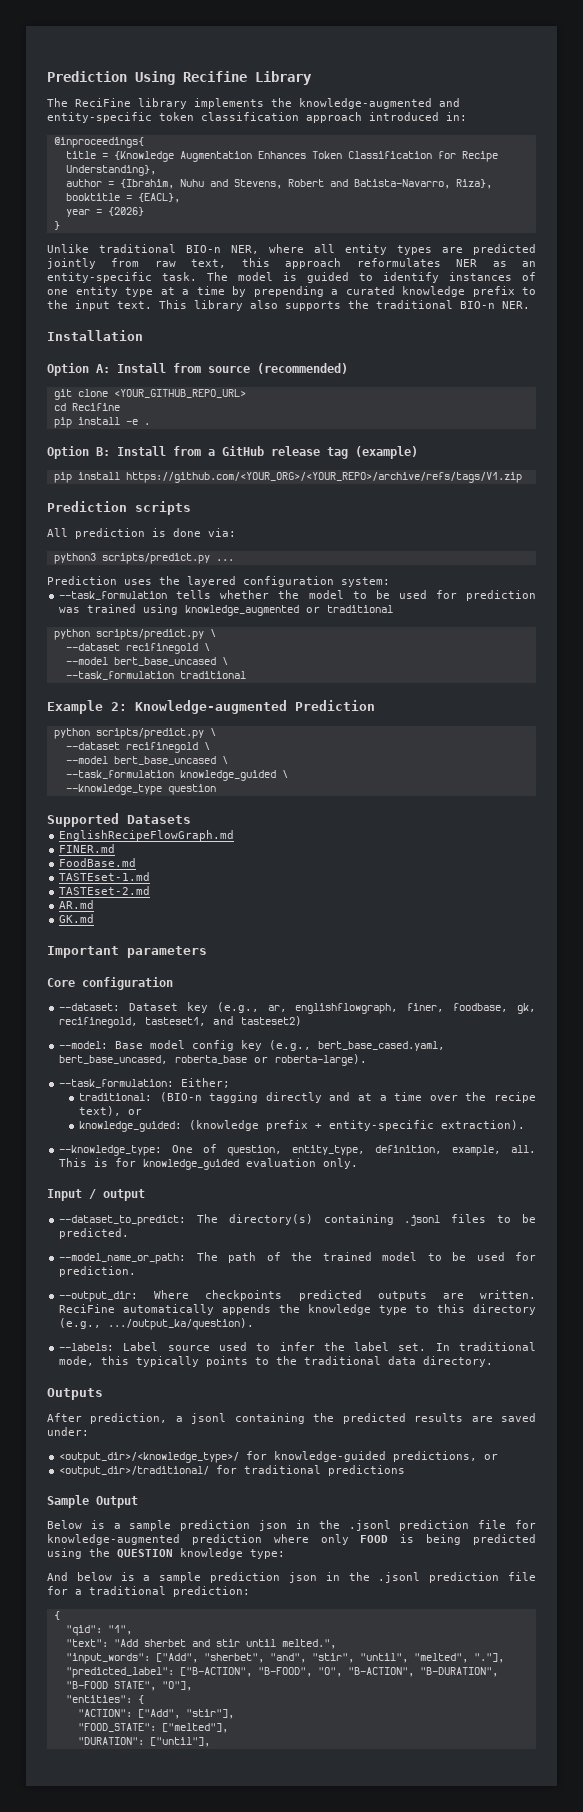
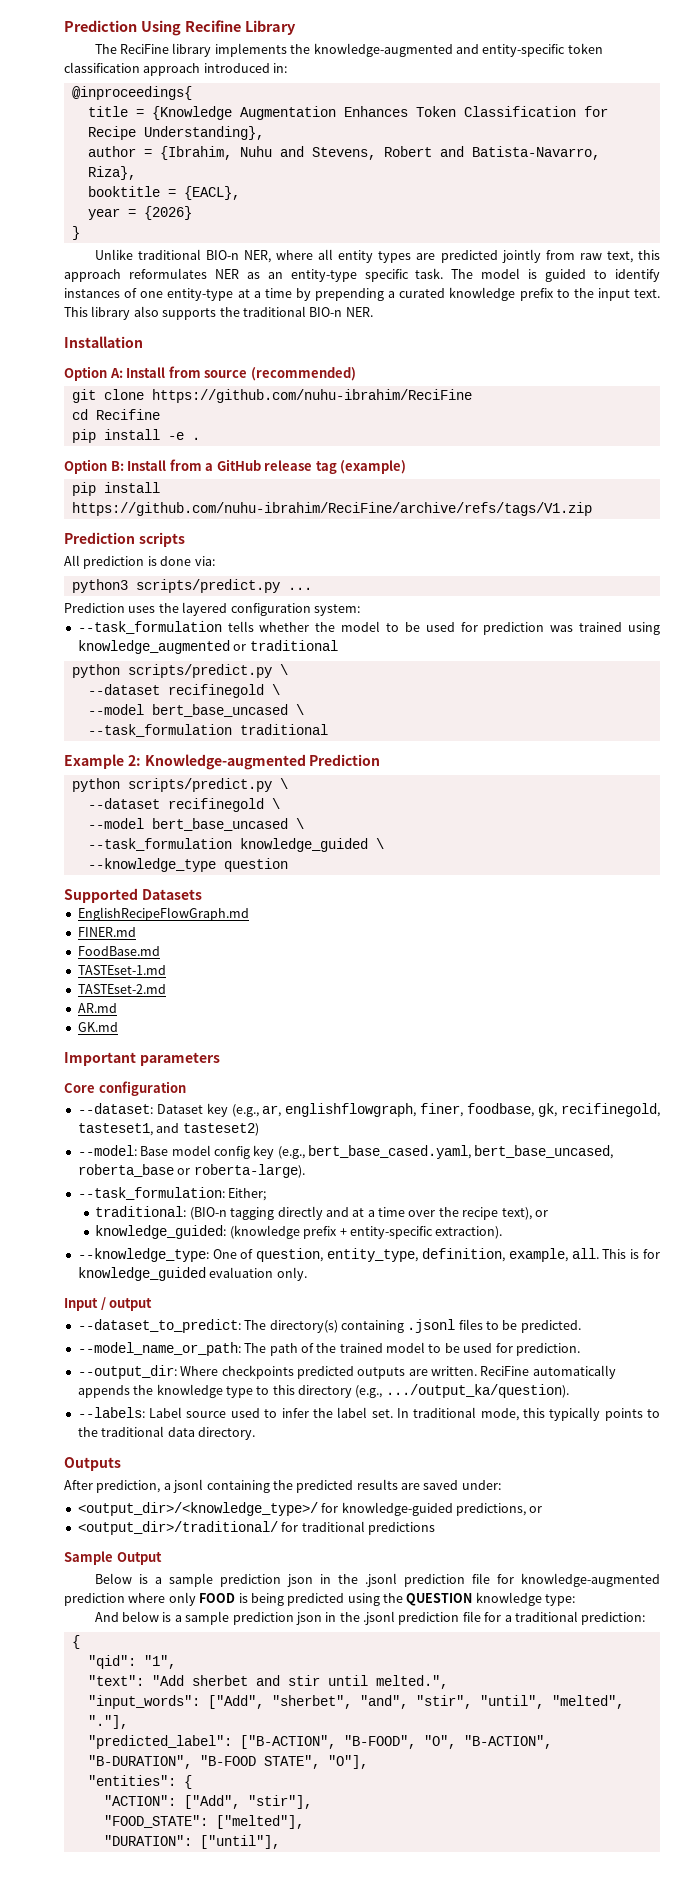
[47,272,152,283] entity-specific -> [290,269,409,282] entity-type specific
[75,286,153,297] entity type -> [167,288,234,301] entity-type
[113,389,246,398] <YOUR_GITHUB_REPO_URL> -> [151,389,472,403] https://github.com/nuhu-ibrahim/ReciFine
[125,472,522,483] https://github.com/<YOUR_ORG>/<YOUR_REPO>/archive/refs/tags/V1.zip -> [71,502,592,516] https://github.com/nuhu-ibrahim/ReciFine/archive/refs/tags/V1.zip

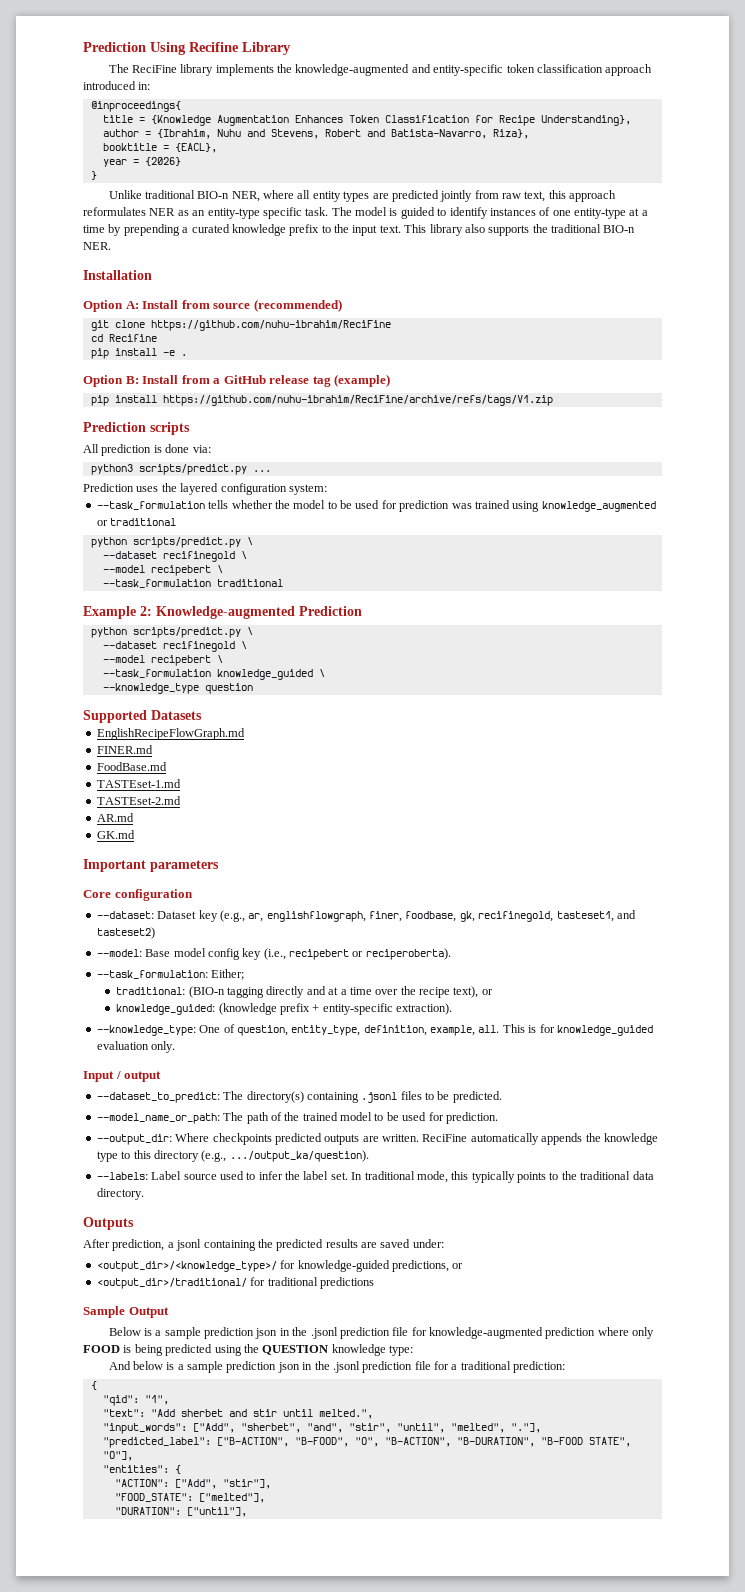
[151,704,288,717] bert_base_uncased -> [150,565,211,576] recipebert
[151,818,288,831] bert_base_uncased -> [150,655,211,666] recipebert
[277,1145,614,1159] [77,1164,305,1178] (e.g., bert_base_cased.yaml, bert_base_uncased, roberta_base or roberta-large). -> [263,948,451,960] (i.e., recipebert or reciperoberta).

